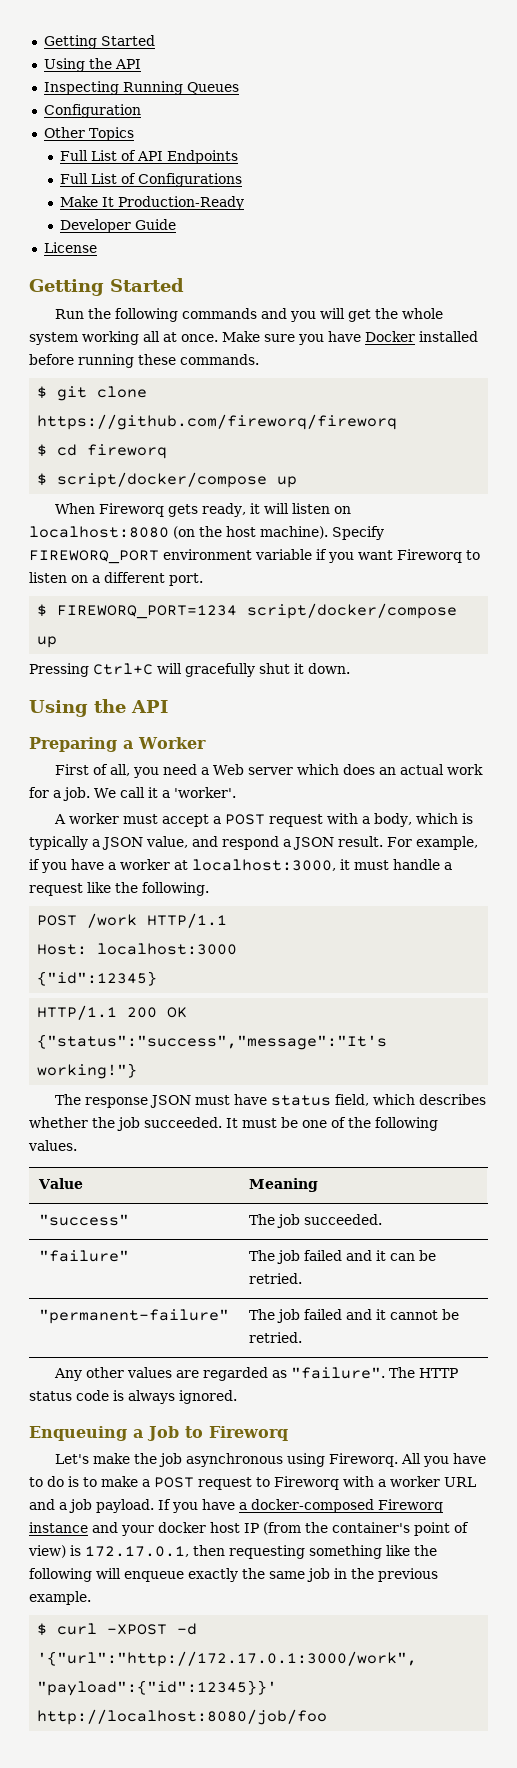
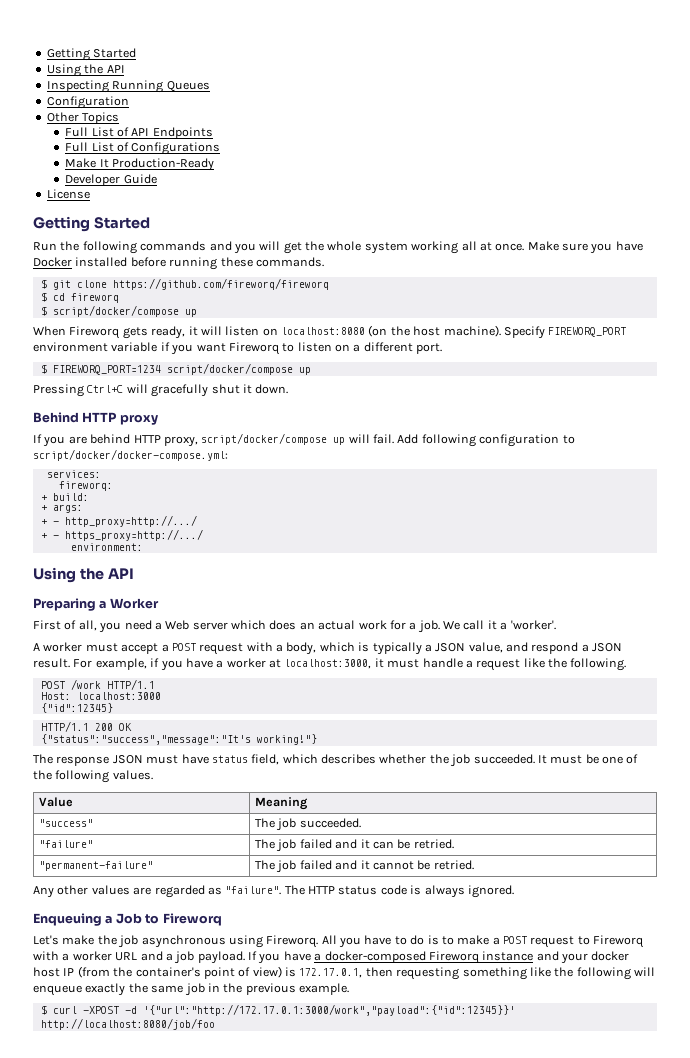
(350, 668) none -> [33,412,158,425] [33,433,575,447] [33,449,228,461] [46,470,101,478] [58,481,113,491] [40,493,89,501] [40,504,83,513] [40,515,197,527] [40,529,203,541] [70,543,143,551] // Behind HTTP proxy // If you are behind HTTP proxy, script/docker/compose up will fail. Add following configuration to script/docker/docker-compose.yml: // services: // fireworq: // + build: // + args: // + - http_proxy=http://.../ // + - https_proxy=http://.../ // environment:

